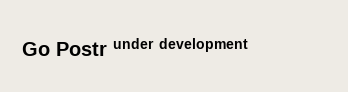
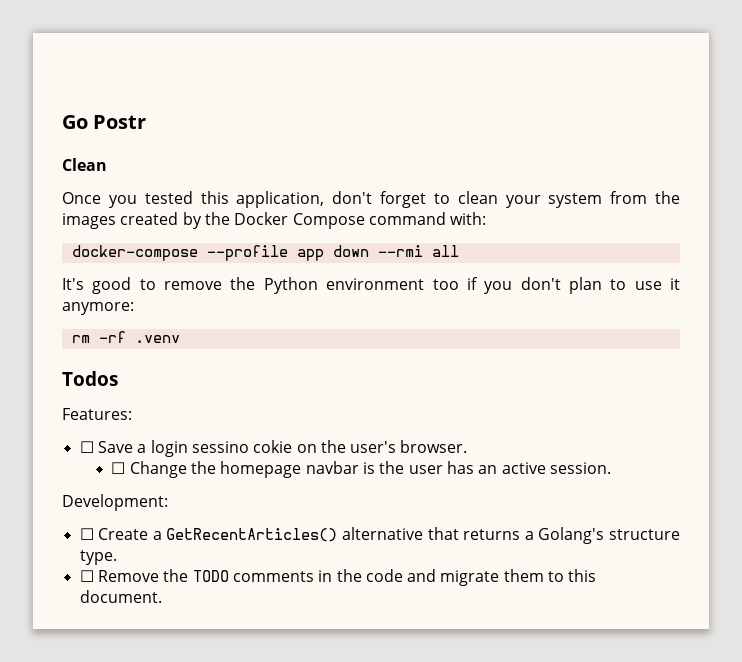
[113,38,248,52] under development -> [62,158,107,171] [62,191,680,208] [62,212,487,229] [71,245,459,261] [62,277,680,294] [62,302,134,315] [71,331,180,343] [62,371,118,386] [62,408,132,420] [79,440,468,457] [111,461,611,478] [62,494,168,511] [79,527,681,544] [79,550,117,565] [79,569,597,586] [79,590,162,603] // Clean // Once you tested this application, don't forget to clean your system from the images created by the Docker Compose command with: // docker-compose --profile app down --rmi all // It's good to remove the Python environment too if you don't plan to use it anymore: // rm -rf .venv // Todos // Features: // ☐ Save a login sessino cokie on the user's browser. // ☐ Change the homepage navbar is the user has an active session. // Development: // ☐ Create a GetRecentArticles() alternative that returns a Golang's structure type. // ☐ Remove the TODO comments in the code and migrate them to this document.

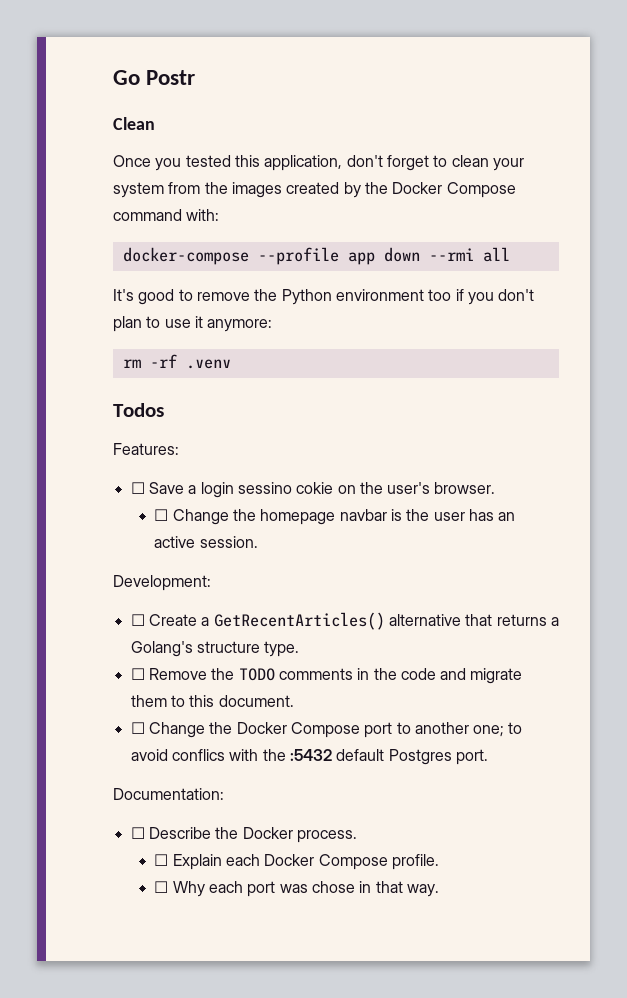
(162, 596) none -> [130,722,523,738] [130,749,488,765] [113,788,224,800] [130,827,357,843] [154,854,439,870] [154,881,439,897] // ☐ Change the Docker Compose port to another one; to avoid conflics with the :5432 default Postgres port. // Documentation: // ☐ Describe the Docker process. // ☐ Explain each Docker Compose profile. // ☐ Why each port was chose in that way.

